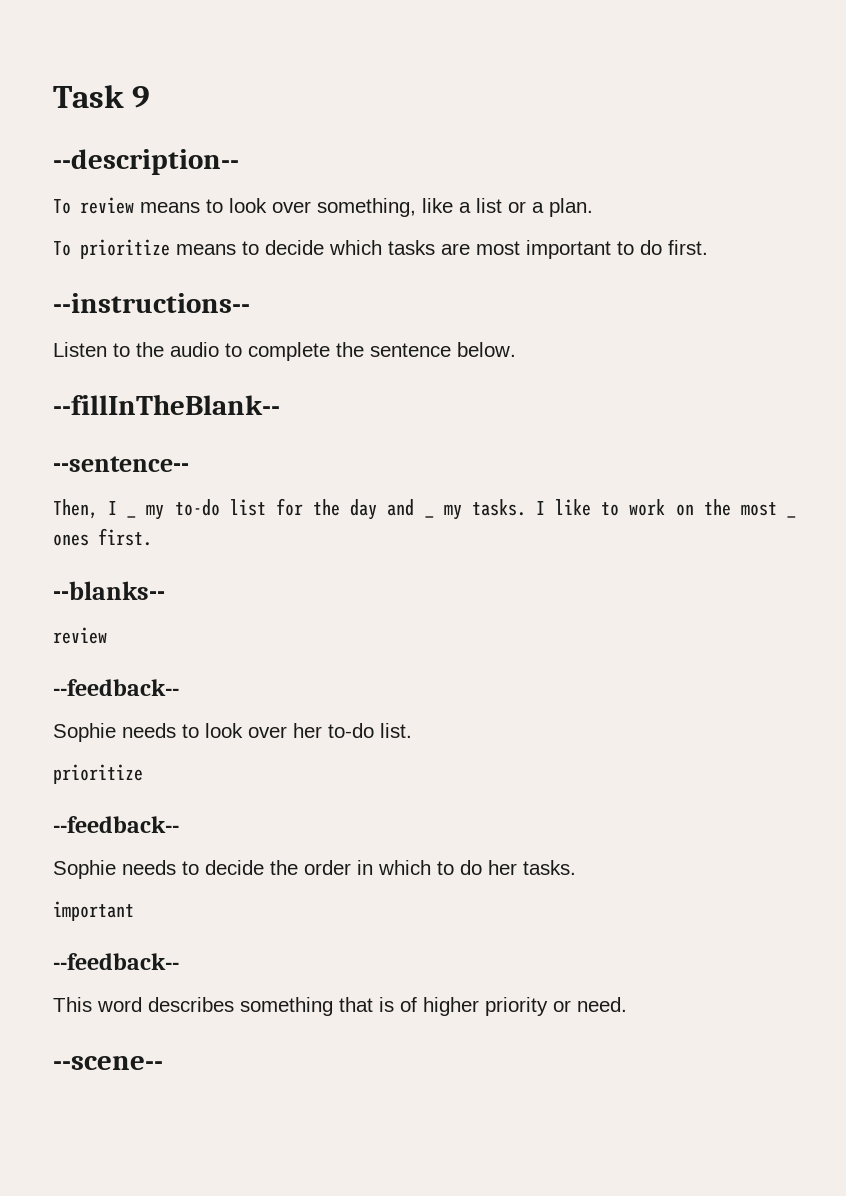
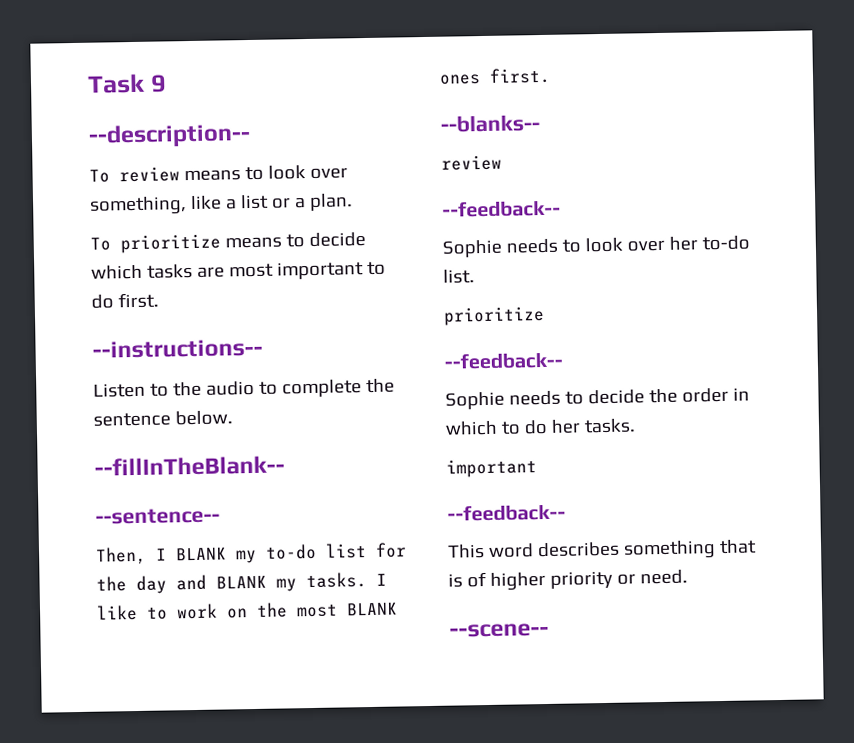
[127,515,137,518] _ -> [175,547,227,561] BLANK
[424,515,434,518] _ -> [216,575,267,589] BLANK
[786,515,796,518] _ -> [346,602,398,616] BLANK

